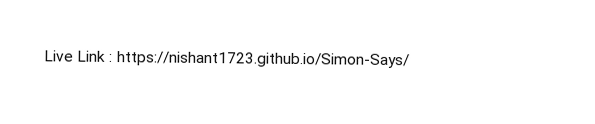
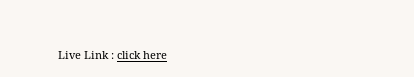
[115,51,410,69] https://nishant1723.github.io/Simon-Says/ -> [117,51,167,59] click here

